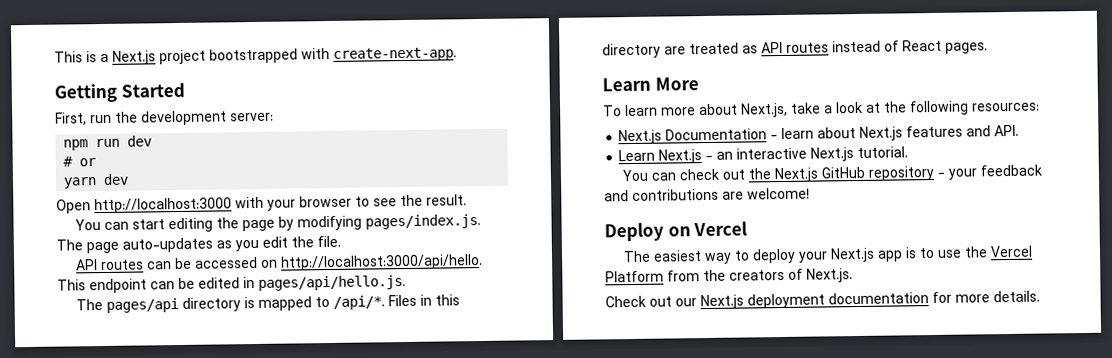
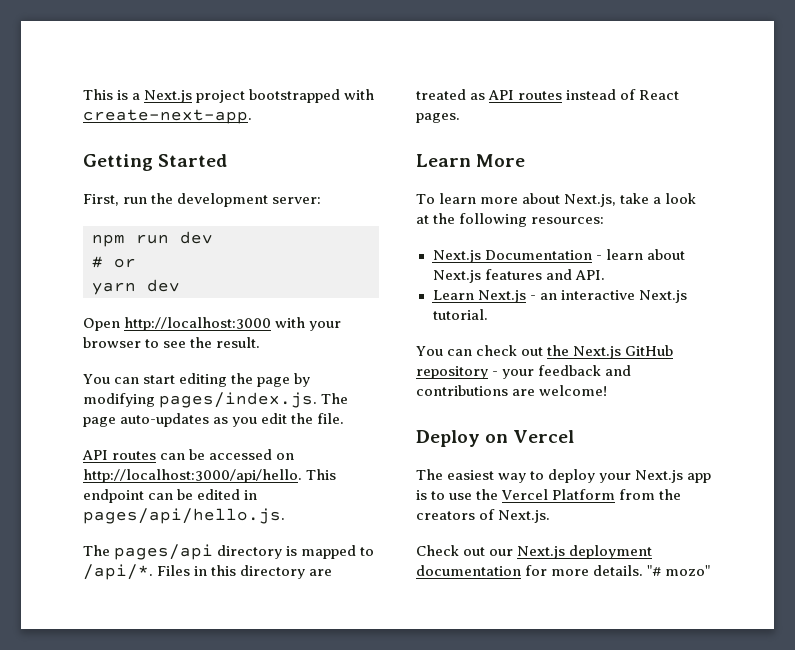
(1040, 296) none -> [647,565,711,576] "# mozo"

